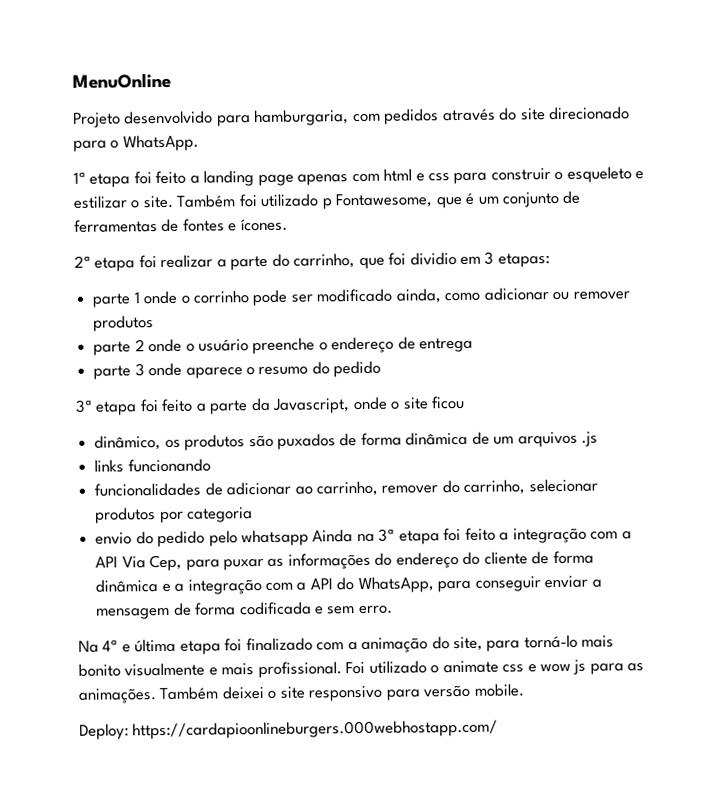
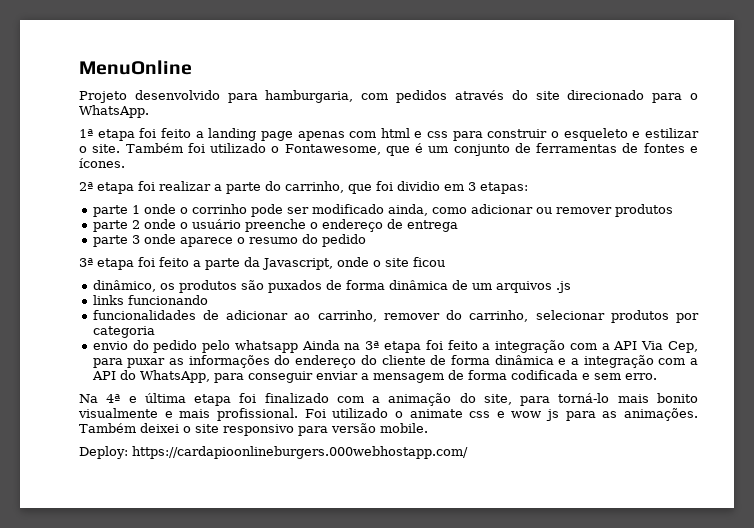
[321,198,333,210] p -> [271,146,280,153] o

